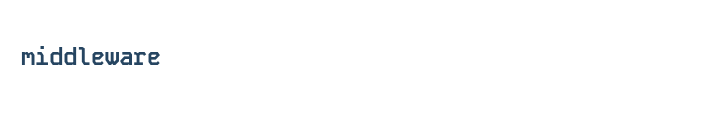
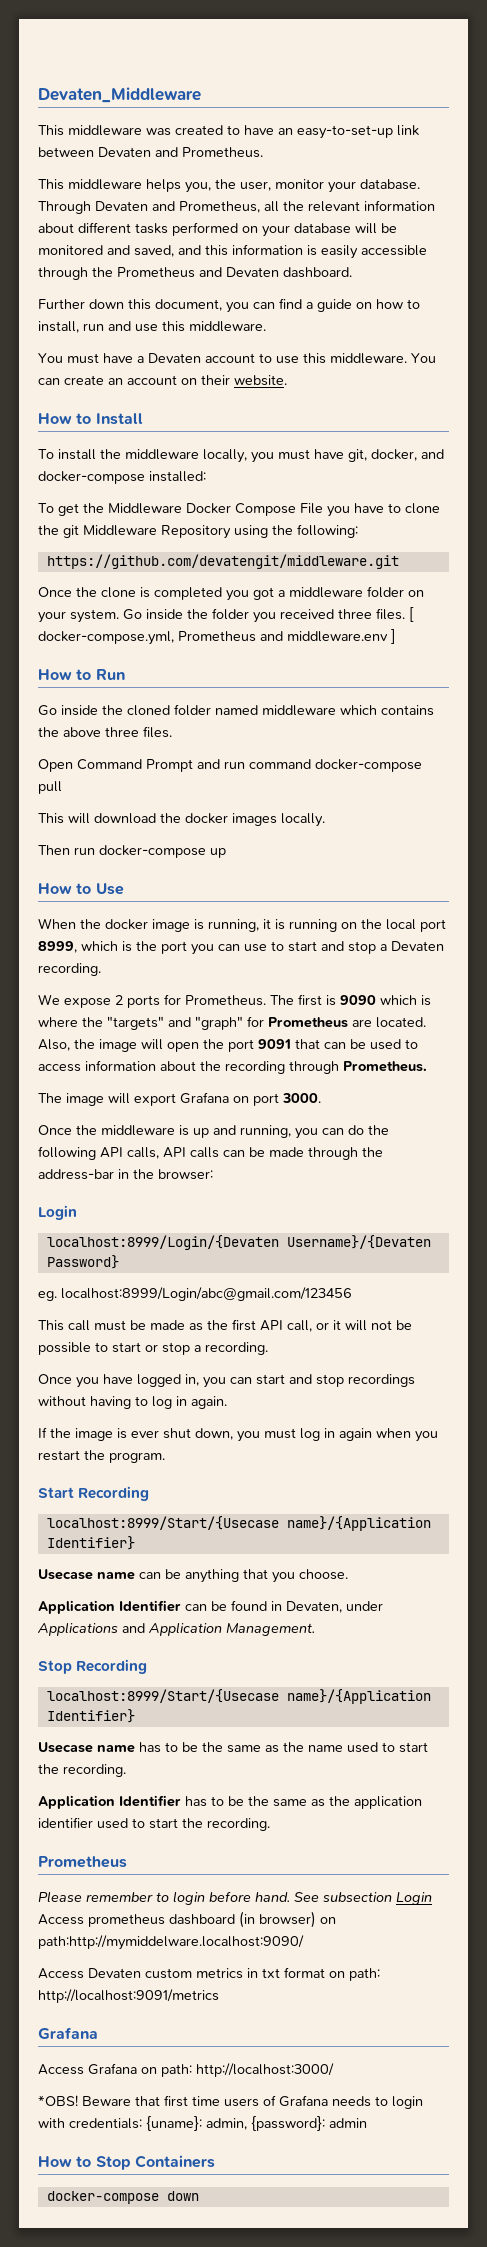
[21,46,161,65] middleware -> [38,87,201,103] [38,125,419,139] [38,147,263,158] [38,179,420,193] [38,200,435,214] [38,222,397,237] [38,244,427,259] [38,267,352,280] [38,298,420,313] [38,321,266,333] [38,353,436,364] [38,375,287,386] [38,413,143,425] [38,449,444,463] [38,471,206,484] [38,503,440,517] [38,524,358,539] [46,554,399,569] [38,586,424,601] [38,607,414,623] [38,629,396,645] [38,669,125,680] [38,704,434,716] [38,726,172,738] [38,759,422,772] [38,781,62,794] [38,813,325,827] [38,845,226,858] [38,883,124,895] [38,918,446,932] [38,941,444,955] [38,963,101,976] [38,994,431,1008] [38,1016,426,1030] [38,1039,418,1052] [38,1060,427,1074] [38,1092,321,1106] [38,1125,389,1139] [38,1146,383,1160] [38,1169,213,1180] [38,1205,77,1220] [46,1235,431,1250] [46,1255,119,1269] [38,1287,352,1301] [38,1319,412,1332] [38,1342,268,1355] [38,1374,415,1388] [38,1396,227,1409] [38,1427,438,1442] [38,1450,165,1463] [38,1486,150,1501] [46,1516,431,1531] [46,1536,135,1550] [38,1569,348,1583] [38,1600,383,1614] [37,1622,315,1636] [38,1659,148,1674] [46,1689,431,1704] [46,1709,135,1723] [38,1742,428,1753] [38,1764,126,1777] [38,1795,422,1809] [38,1817,270,1831] [38,1856,127,1868] [38,1891,432,1905] [38,1911,336,1928] [38,1935,304,1950] [38,1967,380,1981] [38,1989,219,2003] [38,2027,98,2039] [38,2063,334,2077] [38,2095,423,2109] [38,2116,367,2131] [38,2155,215,2170] [46,2191,199,2204] Devaten_Middleware // This middleware was created to have an easy-to-set-up link between Devaten and Prometheus. // This middleware helps you, the user, monitor your database. Through Devaten and Prometheus, all the relevant information about different tasks performed on your database will be monitored and saved, and this information is easily accessible through the Prometheus and Devaten dashboard. // Further down this document, you can find a guide on how to install, run and use this middleware. // You must have a Devaten account to use this middleware. You can create an account on their website. // How to Install // To install the middleware locally, you must have git, docker, and docker-compose installed: // To get the Middleware Docker Compose File you have to clone the git Middleware Repository using the following: // https://github.com/devatengit/middleware.git // Once the clone is completed you got a middleware folder on your system. Go inside the folder you received three files. [ docker-compose.yml, Prometheus and middleware.env ] // How to Run // Go inside the cloned folder named middleware which contains the above three files. // Open Command Prompt and run command docker-compose pull // This will download the docker images locally. // Then run docker-compose up // How to Use // When the docker image is running, it is running on the local port 8999, which is the port you can use to start and stop a Devaten recording. // We expose 2 ports for Prometheus. The first is 9090 which is where the "targets" and "graph" for Prometheus are located. Also, the image will open the port 9091 that can be used to access information about the recording through Prometheus. // The image will export Grafana on port 3000. // Once the middleware is up and running, you can do the following API calls, API calls can be made through the address-bar in the browser: // Login // localhost:8999/Login/{Devaten Username}/{Devaten Password} // eg. localhost:8999/Login/abc@gmail.com/123456 // This call must be made as the first API call, or it will not be possible to start or stop a recording. // Once you have logged in, you can start and stop recordings without having to log in again. // If the image is ever shut down, you must log in again when you restart the program. // Start Recording // localhost:8999/Start/{Usecase name}/{Application Identifier} // Usecase name can be anything that you choose. // Application Identifier can be found in Devaten, under Applications and Application Management. // Stop Recording // localhost:8999/Start/{Usecase name}/{Application Identifier} // Usecase name has to be the same as the name used to start the recording. // Application Identifier has to be the same as the application identifier used to start the recording. // Prometheus // Please remember to login before hand. See subsection Login Access prometheus dashboard (in browser) on path:http://mymiddelware.localhost:9090/ // Access Devaten custom metrics in txt format on path: http://localhost:9091/metrics // Grafana // Access Grafana on path: http://localhost:3000/ // *OBS! Beware that first time users of Grafana needs to login with credentials: {uname}: admin, {password}: admin // How to Stop Containers // docker-compose down

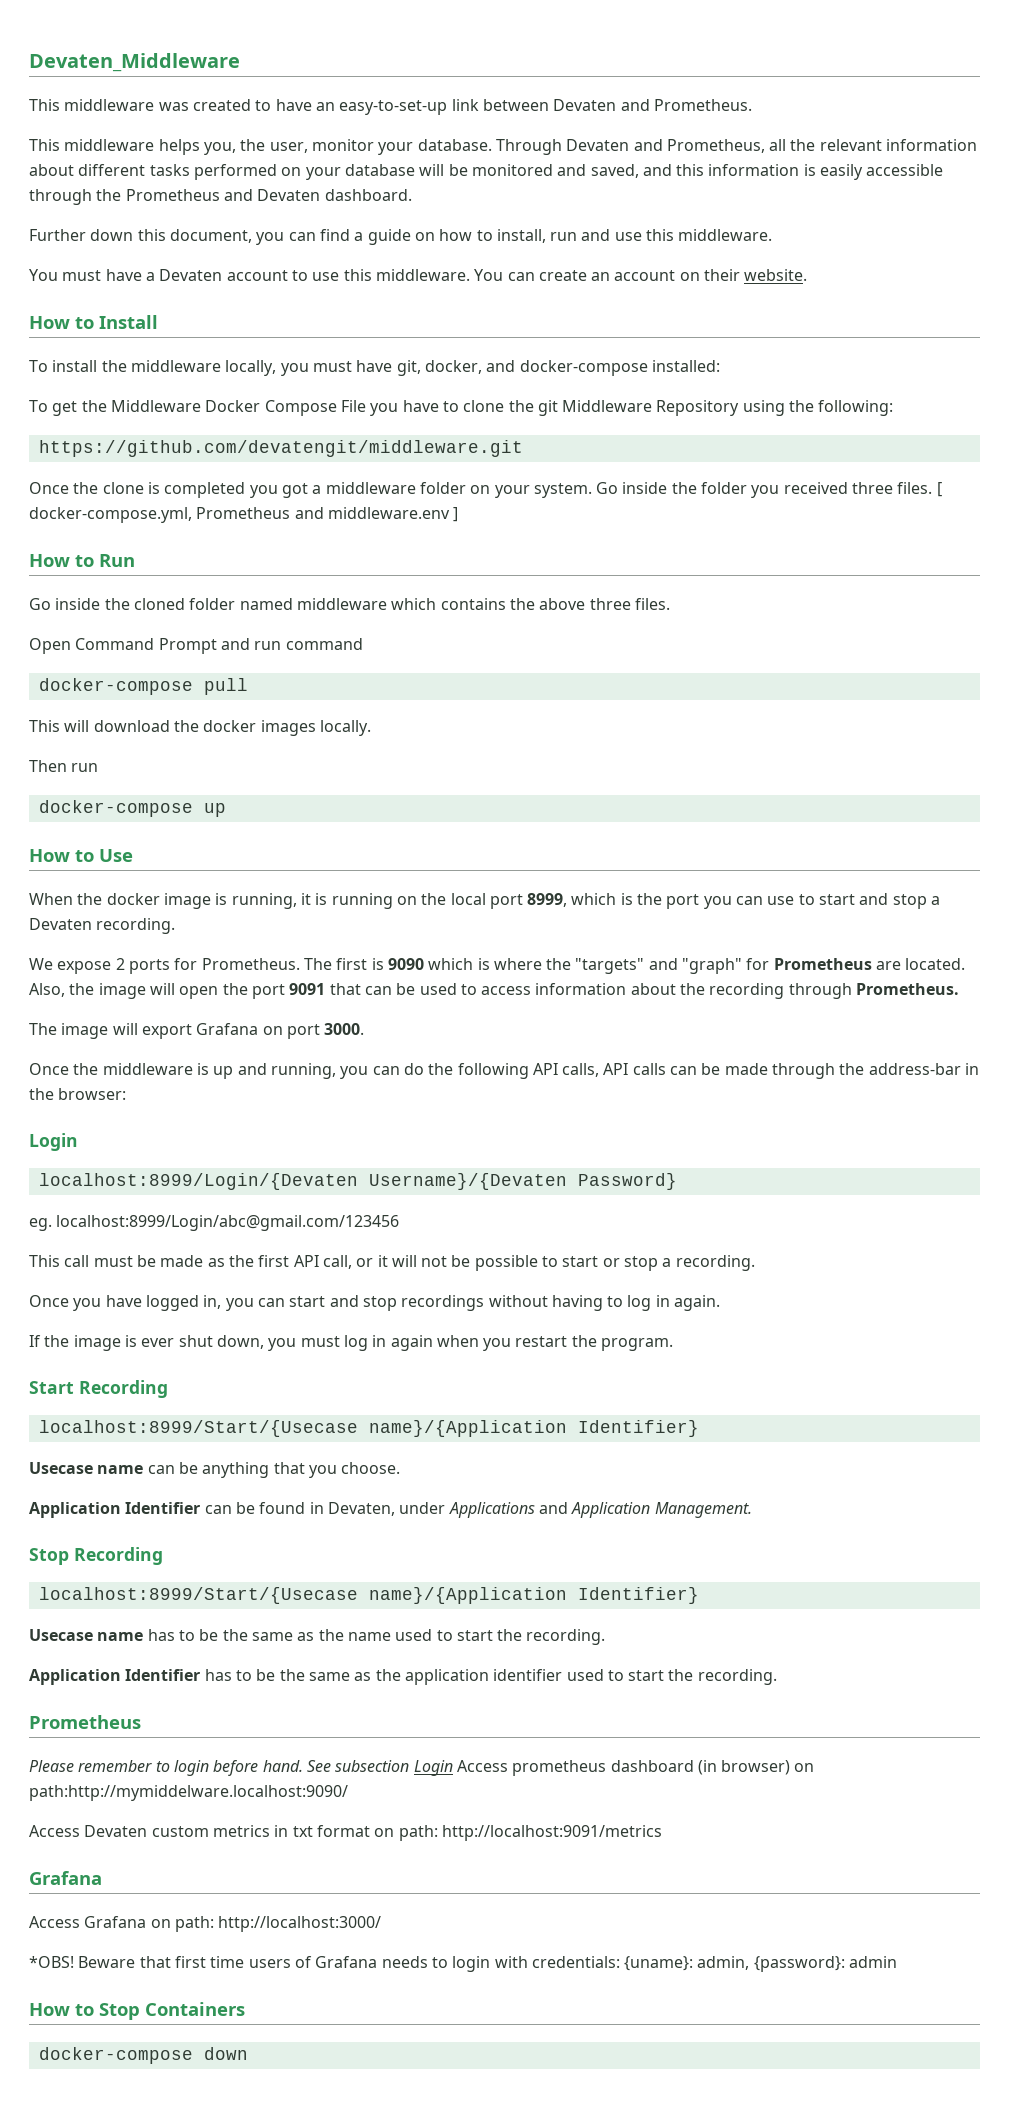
(311, 764) none -> (363, 644) //
(95, 851) none -> (99, 767) //

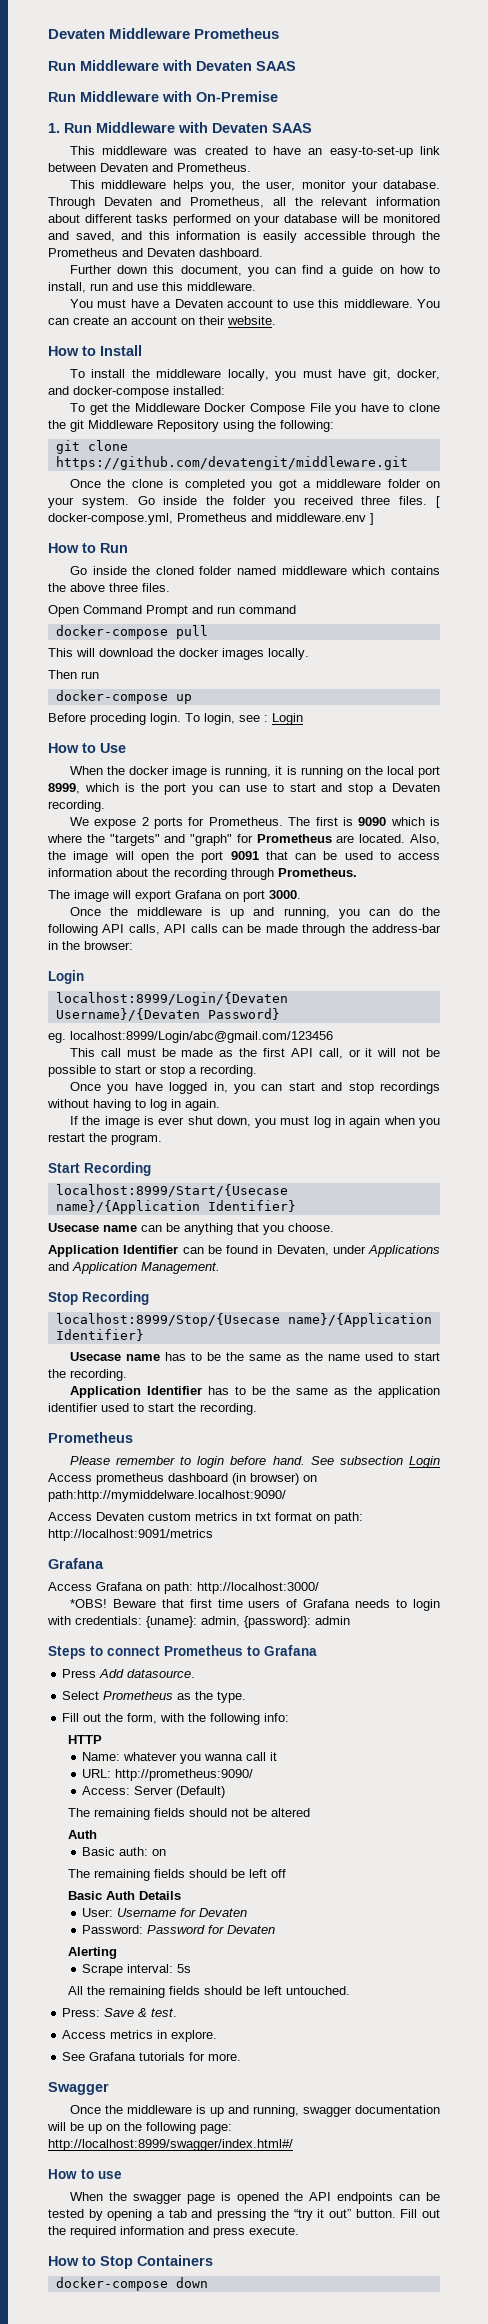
[29,53,240,72] Devaten_Middleware -> [48,28,280,39] [48,60,296,71] [48,91,278,102] [48,122,312,133] Devaten Middleware Prometheus // Run Middleware with Devaten SAAS // Run Middleware with On-Premise // 1. Run Middleware with Devaten SAAS
(894, 408) none -> [55,440,128,454] git clone
(226, 810) none -> [48,713,303,725] // Before proceding login. To login, see : Login
[38,1587,358,1604] localhost:8999/Start/{Usecase -> [55,1313,280,1327] localhost:8999/Stop/{Usecase
(898, 1962) none -> [48,1645,317,1659] [62,1669,196,1678] [62,1691,247,1703] [62,1713,290,1725] [68,1735,103,1744] [82,1752,278,1764] [82,1769,254,1781] [82,1786,226,1798] [68,1808,311,1820] [68,1830,98,1839] [82,1847,167,1856] [68,1869,287,1881] [68,1891,182,1900] [82,1908,248,1917] [82,1925,276,1934] [68,1947,118,1959] [82,1964,192,1976] [68,1986,351,1998] [62,2008,178,2017] [62,2030,218,2042] [62,2052,242,2061] [48,2082,109,2095] [69,2105,440,2117] [47,2122,232,2134] [48,2139,293,2151] [48,2169,122,2179] [69,2192,441,2204] [48,2209,440,2221] [48,2226,299,2238] // Steps to connect Prometheus to Grafana // Press Add datasource. // Select Prometheus as the type. // Fill out the form, with the following info: // HTTP // Name: whatever you wanna call it // URL: http://prometheus:9090/ // Access: Server (Default) // The remaining fields should not be altered // Auth // Basic auth: on // The remaining fields should be left off // Basic Auth Details // User: Username for Devaten // Password: Password for Devaten // Alerting // Scrape interval: 5s // All the remaining fields should be left untouched. // Press: Save & test. // Access metrics in explore. // See Grafana tutorials for more. // Swagger // Once the middleware is up and running, swagger documentation will be up on the following page: http://localhost:8999/swagger/index.html#/ // How to use // When the swagger page is opened the API endpoints can be tested by opening a tab and pressing the “try it out” button. Fill out the required information and press execute.

